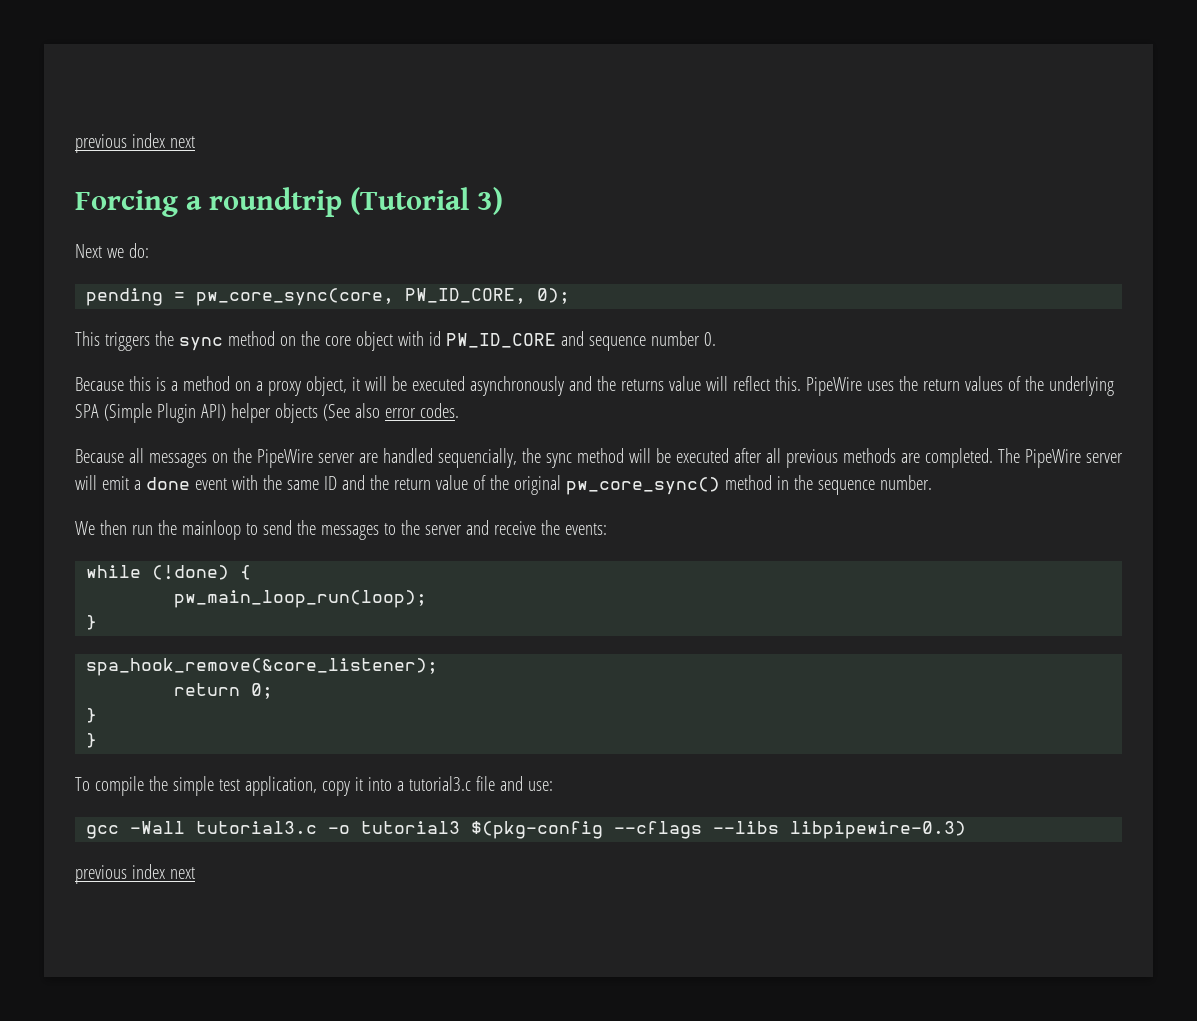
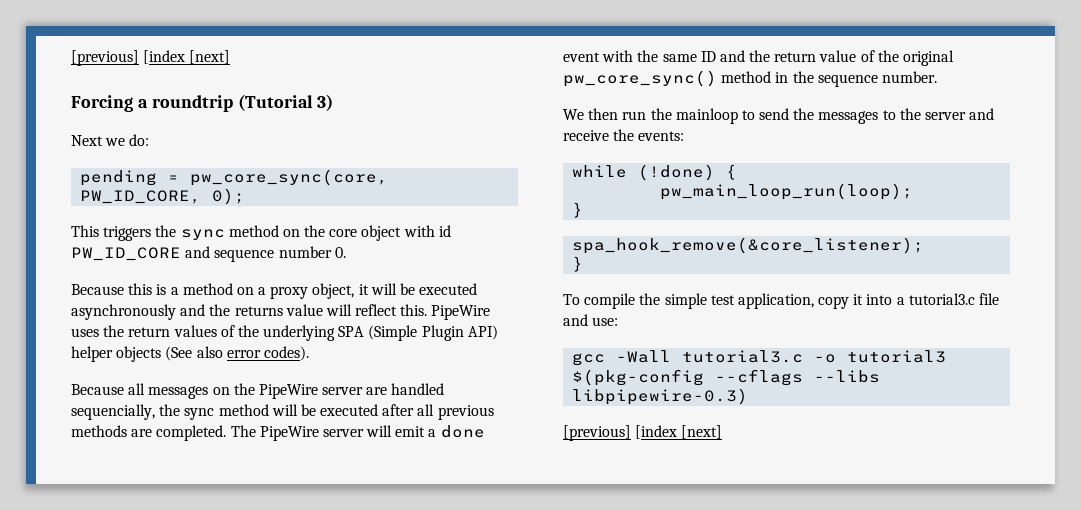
[75,133,195,153] previous index next -> [71,50,231,66] [previous] [index [next]
[419,403,459,418] codes. -> [263,346,309,361] codes).
[174,683,274,699] [86,708,98,723] // return 0; // } -> (925, 245) none
[75,864,195,884] previous index next -> [563,425,723,441] [previous] [index [next]

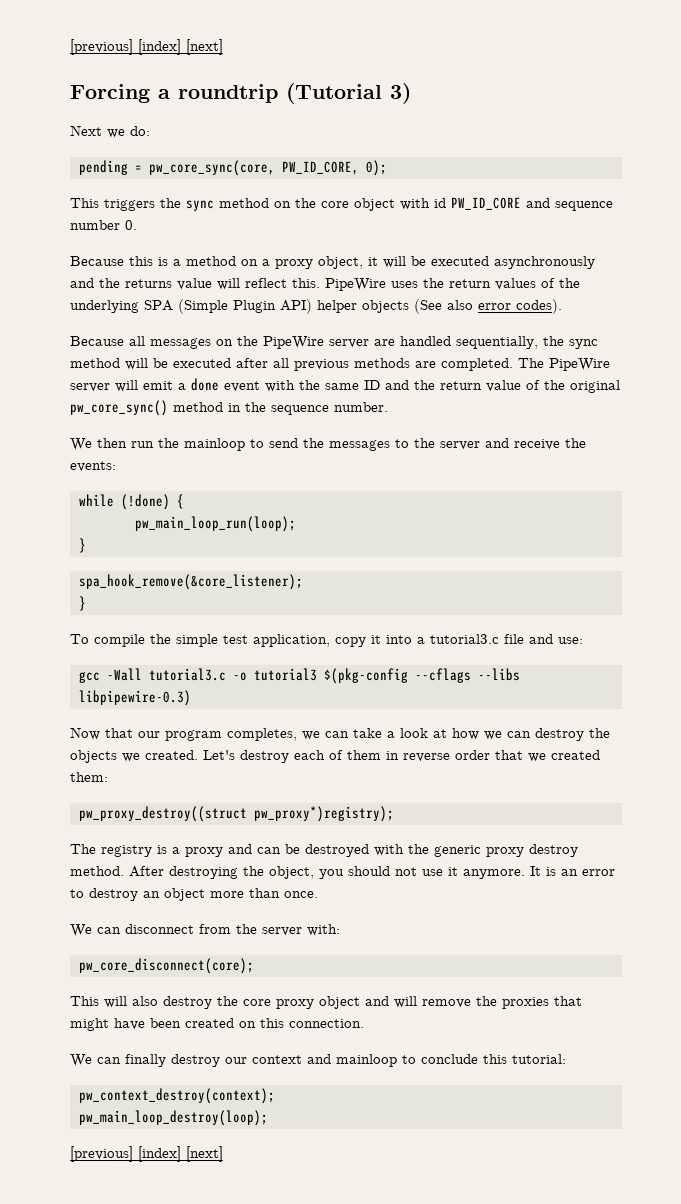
[71,50,186,66] [previous] [index -> [70,39,181,55] [previous] [index]
[71,404,155,420] sequencially, -> [456,336,538,349] sequentially,
[563,425,678,441] // [previous] [index -> [70,727,610,741] [70,750,600,763] [70,772,108,782] [78,806,394,822] [70,844,578,857] [70,866,615,879] [70,888,318,901] [70,924,340,937] [78,958,254,974] [70,996,582,1009] [70,1018,364,1031] [70,1054,566,1067] [78,1088,275,1104] [78,1110,268,1126] [70,1146,181,1162] // Now that our program completes, we can take a look at how we can destroy the objects we created. Let's destroy each of them in reverse order that we created them: // pw_proxy_destroy((struct pw_proxy*)registry); // The registry is a proxy and can be destroyed with the generic proxy destroy method. After destroying the object, you should not use it anymore. It is an error to destroy an object more than once. // We can disconnect from the server with: // pw_core_disconnect(core); // This will also destroy the core proxy object and will remove the proxies that might have been created on this connection. // We can finally destroy our context and mainloop to conclude this tutorial: // pw_context_destroy(context); // pw_main_loop_destroy(loop); // [previous] [index]

